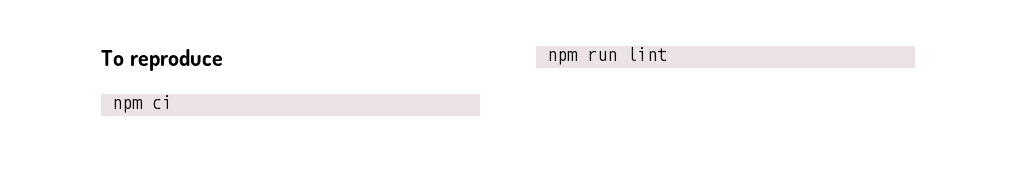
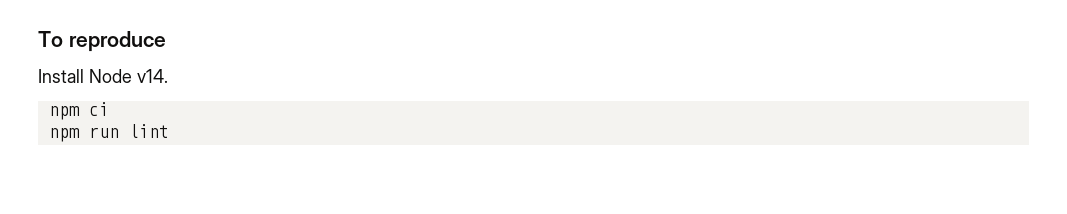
(223, 60) none -> [38,69,168,83] // Install Node v14.

